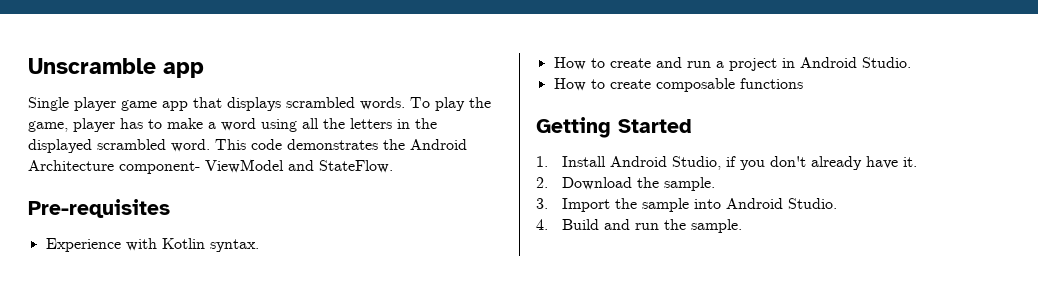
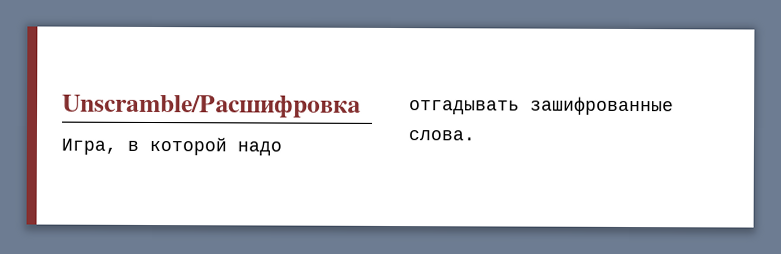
[28,58,204,78] [28,97,491,111] [28,118,437,132] [28,139,467,153] [28,159,393,174] [28,199,170,218] [45,238,259,252] [553,57,911,71] [553,78,803,92] [536,117,692,138] [536,156,918,170] [536,177,716,191] [536,198,838,212] [536,219,743,233] Unscramble app // Single player game app that displays scrambled words. To play the game, player has to make a word using all the letters in the displayed scrambled word. This code demonstrates the Android Architecture component- ViewModel and StateFlow. // Pre-requisites // Experience with Kotlin syntax. // How to create and run a project in Android Studio. // How to create composable functions // Getting Started // 1. Install Android Studio, if you don't already have it. // 2. Download the sample. // 3. Import the sample into Android Studio. // 4. Build and run the sample. -> [62,94,361,118] [61,136,282,156] [409,96,674,116] [408,130,475,141] Unscramble/Расшифровка // Игра, в которой надо отгадывать зашифрованные слова.

